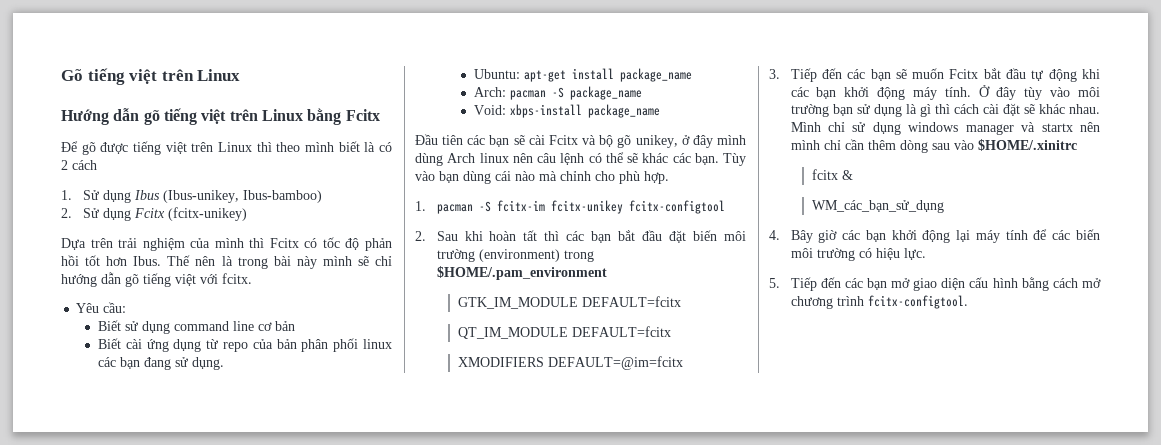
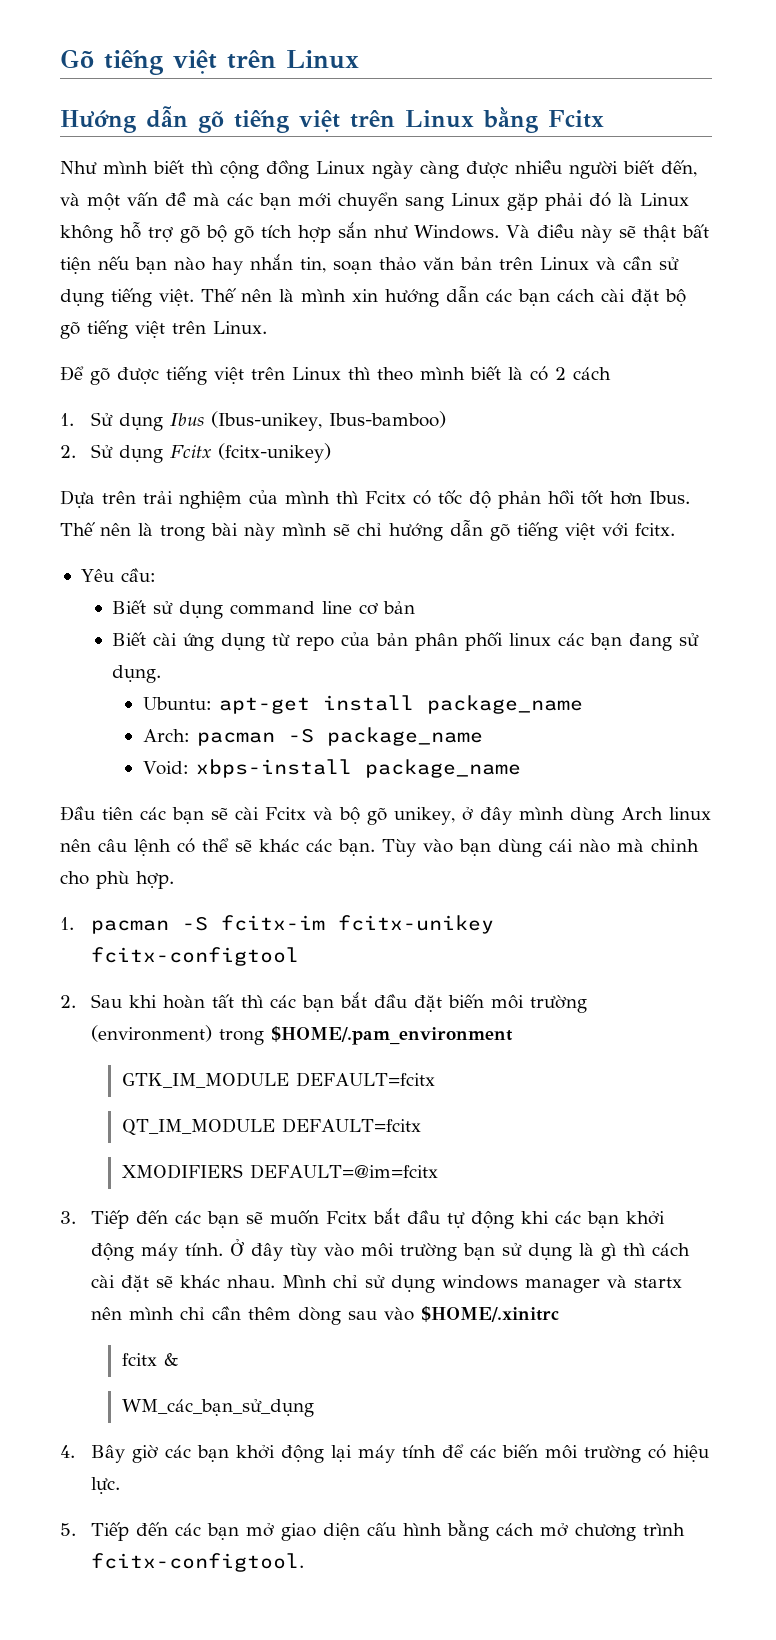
(380, 115) none -> [60,160,697,179] [60,192,689,211] [60,222,709,243] [60,254,679,275] [60,286,686,307] [60,320,267,339] // Như mình biết thì cộng đồng Linux ngày càng được nhiều người biết đến, và một vấn đề mà các bạn mới chuyển sang Linux gặp phải đó là Linux không hỗ trợ gõ bộ gõ tích hợp sắn như Windows. Và điều này sẽ thật bất tiện nếu bạn nào hay nhắn tin, soạn thảo văn bản trên Linux và cần sử dụng tiếng việt. Thế nên là mình xin hướng dẫn các bạn cách cài đặt bộ gõ tiếng việt trên Linux.

